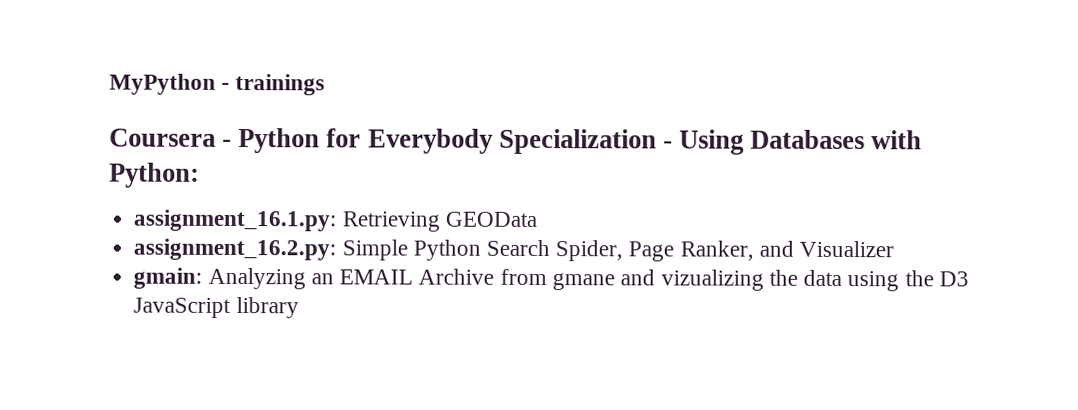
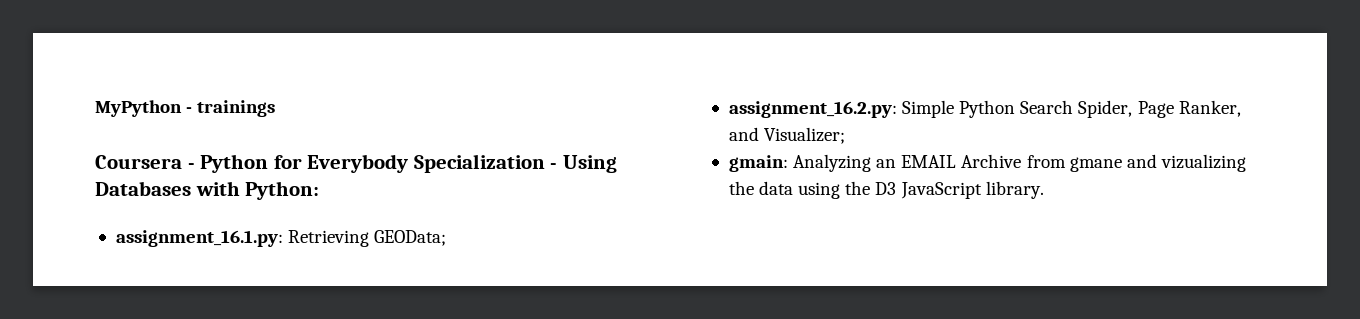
[444,211,537,227] GEOData -> [374,230,447,246] GEOData;
[798,240,894,258] Visualizer -> [764,127,846,144] Visualizer;
[235,296,299,319] library -> [985,181,1044,199] library.

